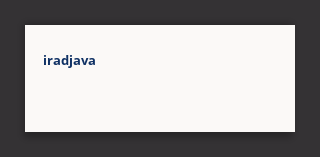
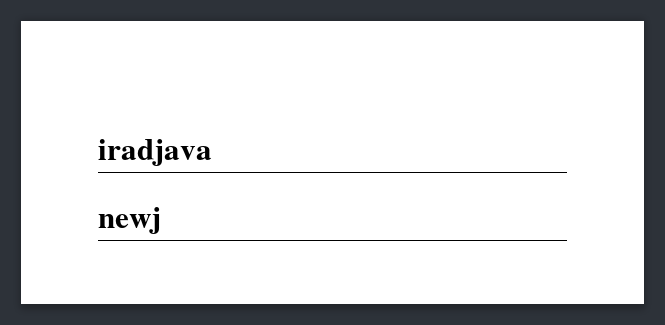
(96, 61) none -> [98,207,161,234] // newj

